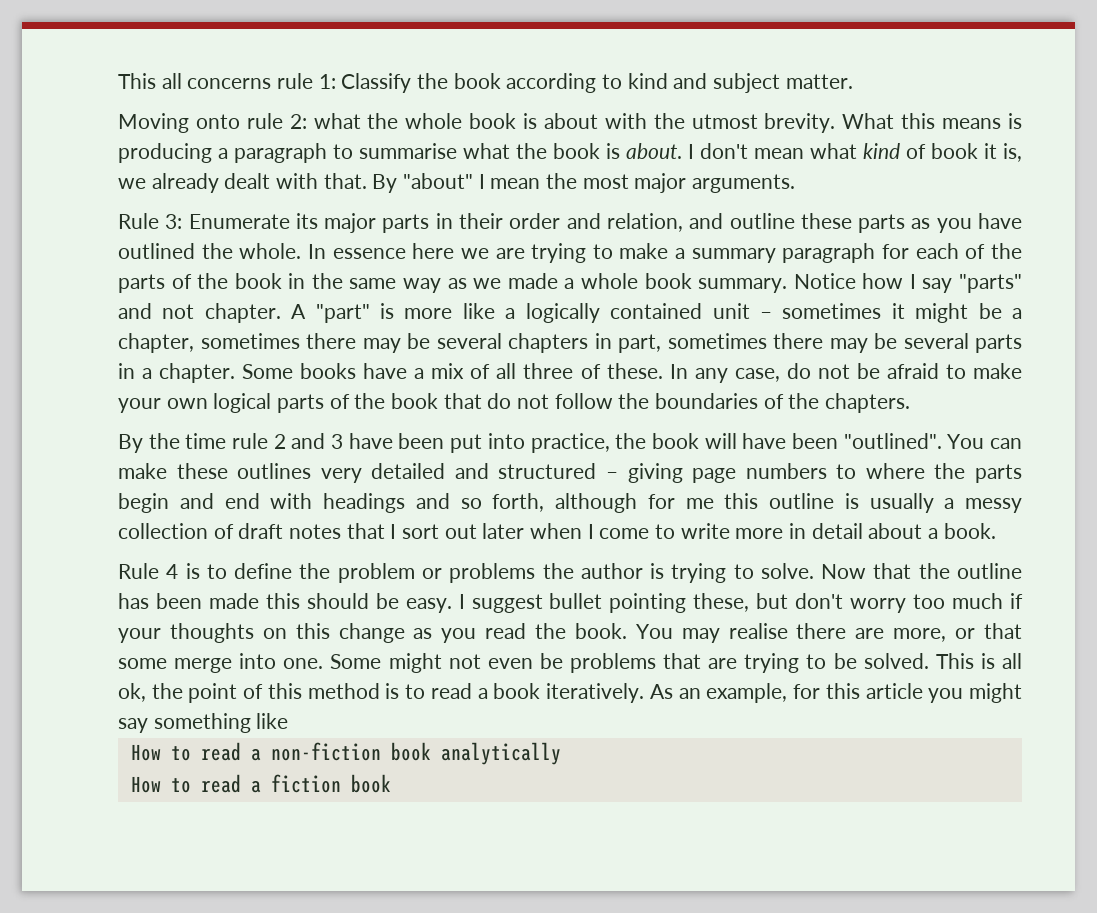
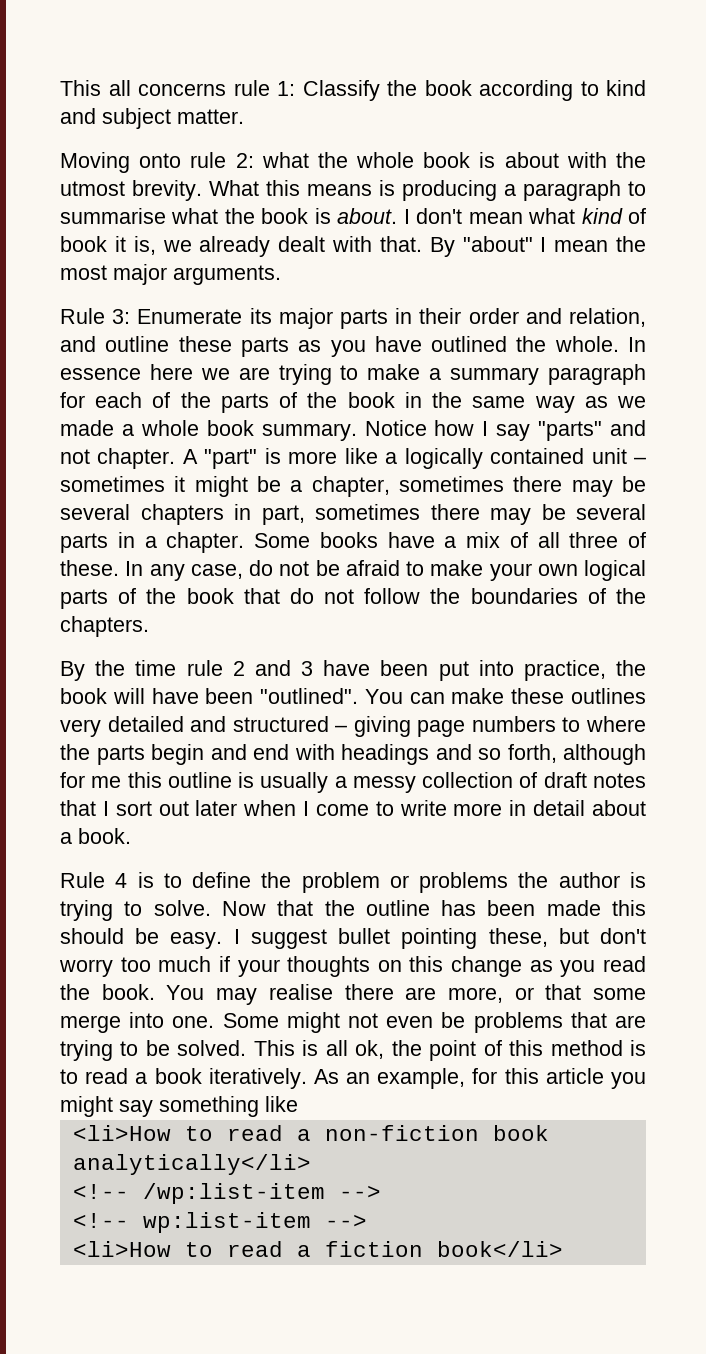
[130,744,161,761] How -> [72,1125,171,1141] <li>How
[440,742,561,765] [130,776,161,793] analytically // How -> [72,1154,311,1175] [72,1183,381,1204] [72,1212,367,1233] [72,1241,171,1257] analytically</li> // <!-- /wp:list-item --> // <!-- wp:list-item --> // <li>How
[350,774,391,793] book -> [436,1241,563,1257] book</li>

